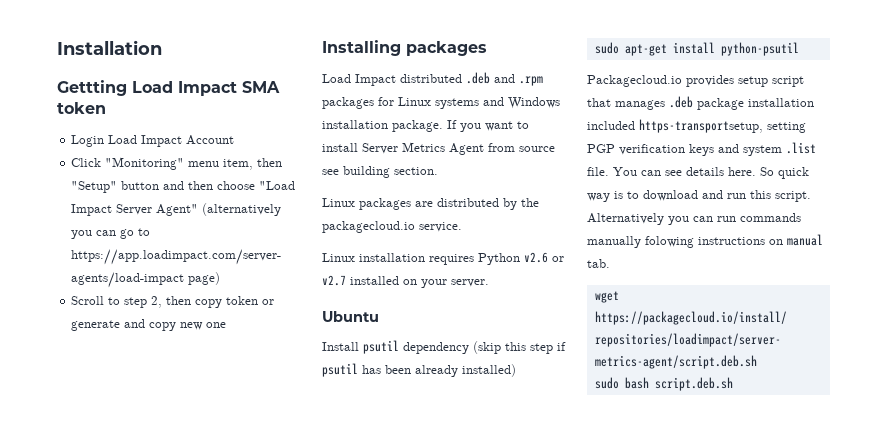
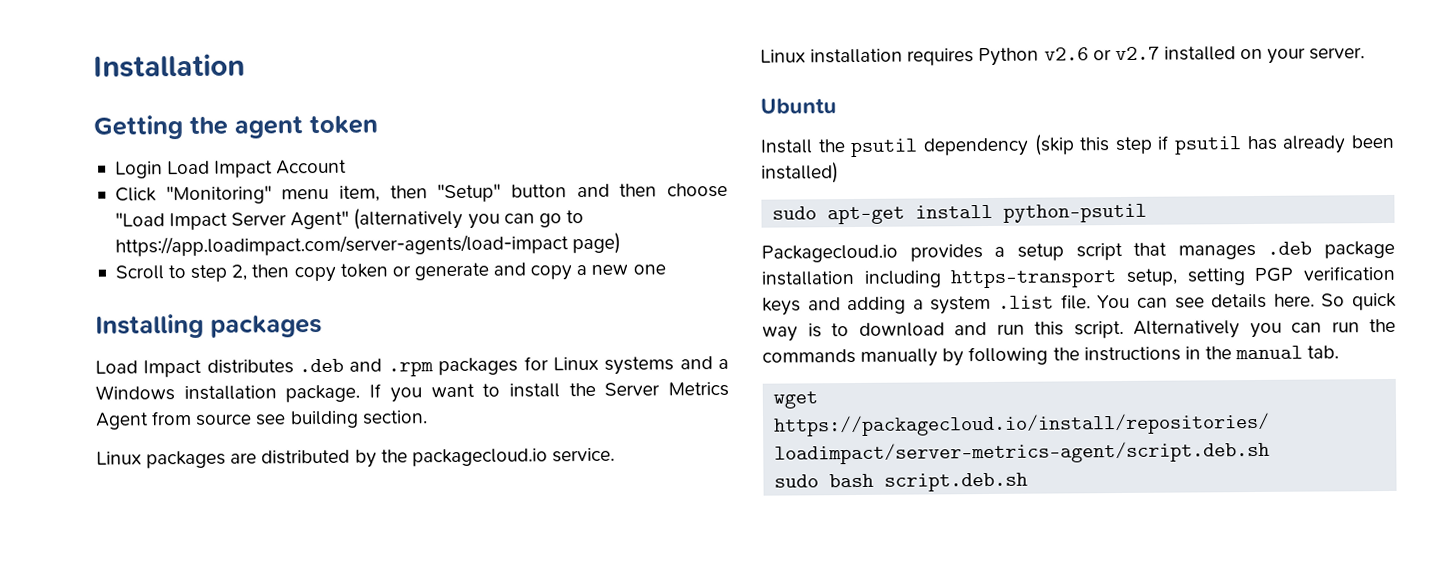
[57,80,280,96] Gettting Load Impact SMA -> [93,115,303,140] Getting the agent
(177, 326) none -> [576,265,588,276] a
[400,74,462,83] distributed -> [206,359,294,374] distributes
(504, 101) none -> [718,358,730,370] a
(358, 147) none -> [568,382,596,397] the
(359, 346) none -> [817,139,846,153] the
[385,365,458,377] been already -> [1282,134,1395,154] already been
(734, 81) none -> [994,246,1006,257] a
[587,119,763,133] included https-transportsetup, -> [863,268,1178,289] including https-transport setup,
(739, 148) none -> [847,296,924,315] adding a
(736, 219) none -> [1369,318,1396,333] the
[645,236,783,248] folowing instructions on -> [942,346,1232,367] by following the instructions in the

